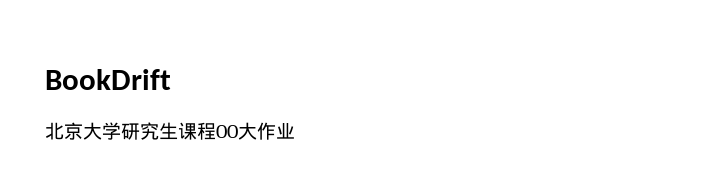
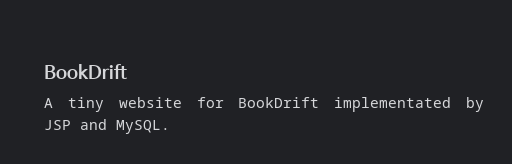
[45,122,295,140] 北京大学研究生课程OO大作业 -> [44,97,484,112] [44,119,170,134] A tiny website for BookDrift implementated by JSP and MySQL.

